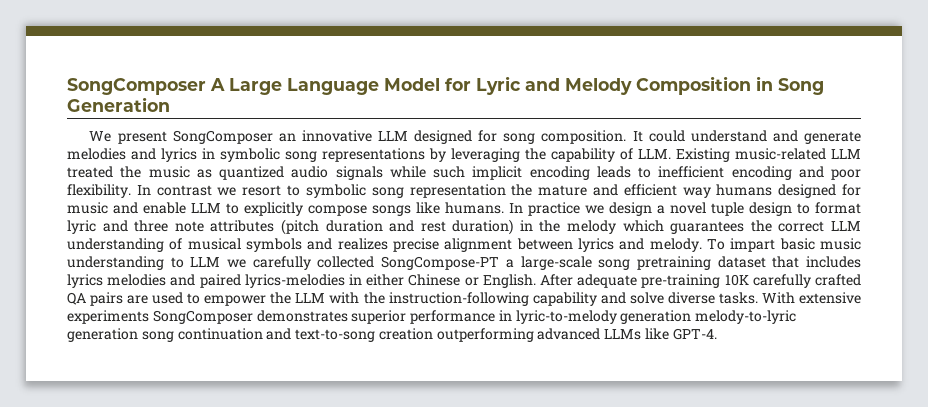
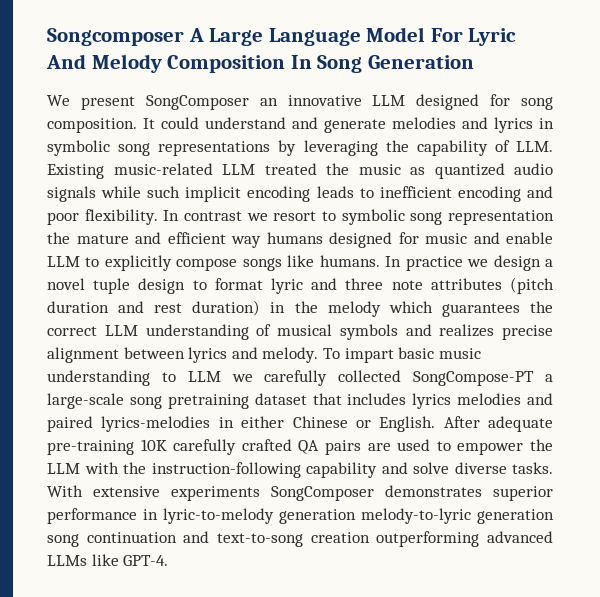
[67,78,206,95] SongComposer -> [47,28,184,46] Songcomposer
[445,76,560,95] for Lyric and -> [430,28,517,46] [46,54,86,69] For Lyric And
[756,76,773,91] in -> [290,55,312,69] In

